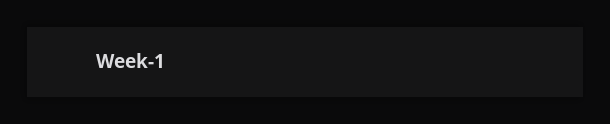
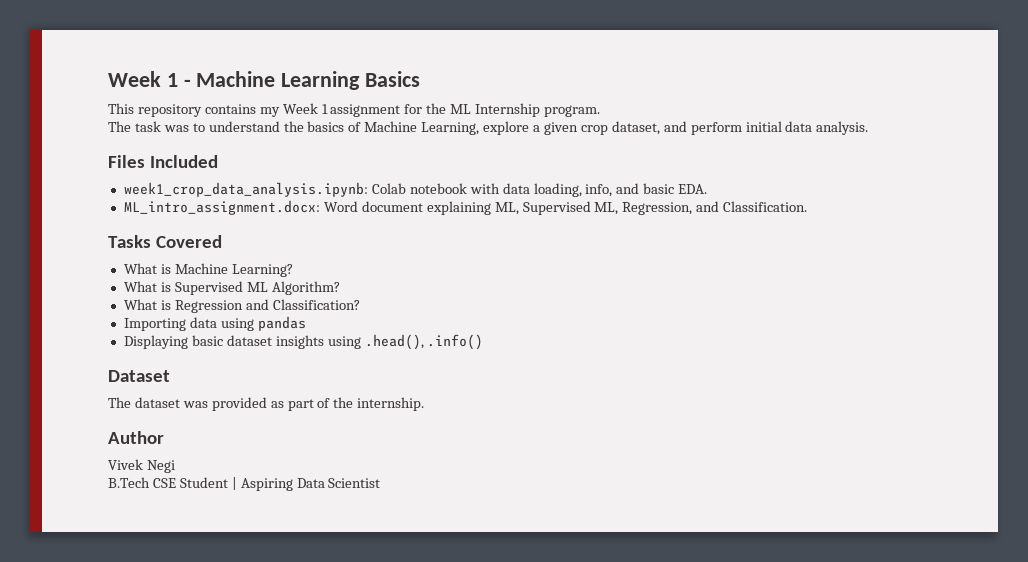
[96,53,165,68] Week-1 -> [108,71,421,90] [108,103,601,117] [108,121,869,135] [108,155,219,168] [123,182,708,197] [123,200,808,215] [108,235,223,248] [123,263,293,277] [123,281,340,295] [123,299,360,313] [123,316,306,331] [123,334,484,350] [108,370,170,382] [108,397,425,411] [108,431,164,444] [108,459,175,473] [108,477,381,491] Week 1 - Machine Learning Basics // This repository contains my Week 1 assignment for the ML Internship program. // The task was to understand the basics of Machine Learning, explore a given crop dataset, and perform initial data analysis. // Files Included // week1_crop_data_analysis.ipynb: Colab notebook with data loading, info, and basic EDA. // ML_intro_assignment.docx: Word document explaining ML, Supervised ML, Regression, and Classification. // Tasks Covered // What is Machine Learning? // What is Supervised ML Algorithm? // What is Regression and Classification? // Importing data using pandas // Displaying basic dataset insights using .head(), .info() // Dataset // The dataset was provided as part of the internship. // Author // Vivek Negi // B.Tech CSE Student | Aspiring Data Scientist

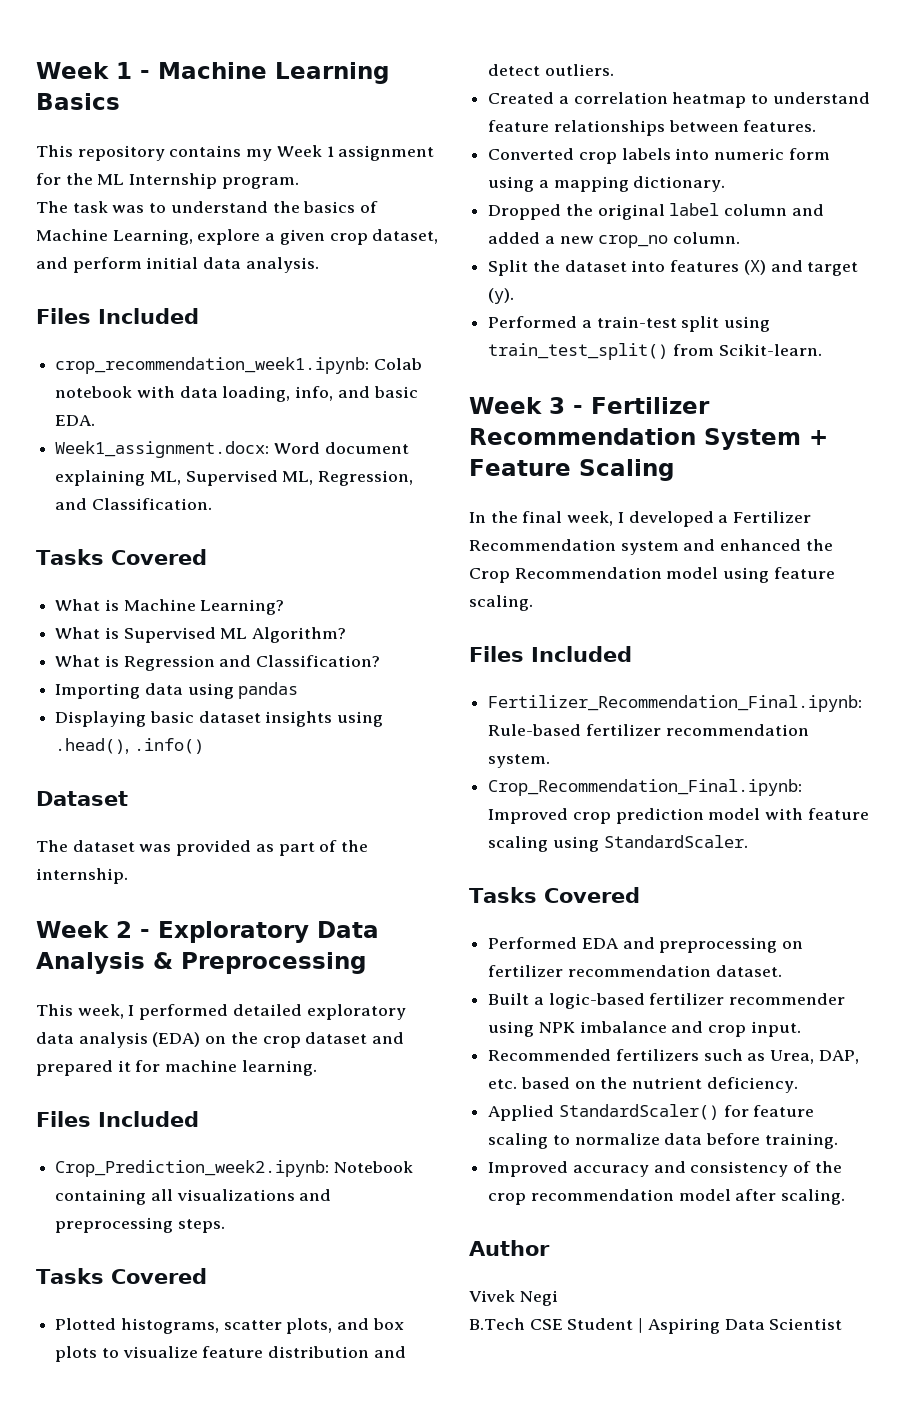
[123,182,368,197] week1_crop_data_analysis.ipynb: -> [55,357,370,374] crop_recommendation_week1.ipynb:
[123,200,320,215] ML_intro_assignment.docx: -> [55,441,270,458] Week1_assignment.docx:
(425, 404) none -> [36,921,379,943] [36,952,366,974] [36,1004,406,1020] [36,1032,405,1048] [36,1060,317,1076] [36,1111,199,1127] [55,1160,413,1177] [55,1189,332,1205] [55,1217,225,1233] [36,1268,207,1284] [55,1318,404,1334] [55,1346,406,1362] [488,64,614,76] [488,92,870,108] [488,120,817,136] [488,148,830,164] [488,176,726,192] [488,203,824,220] [488,232,741,248] [488,260,859,276] [488,288,515,304] [488,316,771,332] [488,343,822,360] [469,397,710,414] [469,428,828,450] [469,459,674,481] [469,511,812,527] [469,539,833,555] [469,567,835,583] [469,595,533,611] [469,646,632,662] [488,695,863,712] [488,724,809,736] [488,754,551,768] [488,779,803,796] [488,808,869,824] [488,835,748,852] [469,887,640,903] [488,937,804,953] [488,965,782,977] [488,993,846,1009] [488,1021,801,1037] [488,1049,859,1064] [488,1077,798,1093] [488,1104,815,1121] [488,1133,838,1149] [488,1161,842,1177] [488,1189,846,1205] // Week 2 - Exploratory Data Analysis & Preprocessing // This week, I performed detailed exploratory data analysis (EDA) on the crop dataset and prepared it for machine learning. // Files Included // Crop_Prediction_week2.ipynb: Notebook containing all visualizations and preprocessing steps. // Tasks Covered // Plotted histograms, scatter plots, and box plots to visualize feature distribution and detect outliers. // Created a correlation heatmap to understand feature relationships between features. // Converted crop labels into numeric form using a mapping dictionary. // Dropped the original label column and added a new crop_no column. // Split the dataset into features (X) and target (y). // Performed a train-test split using train_test_split() from Scikit-learn. // Week 3 - Fertilizer Recommendation System + Feature Scaling // In the final week, I developed a Fertilizer Recommendation system and enhanced the Crop Recommendation model using feature scaling. // Files Included // Fertilizer_Recommendation_Final.ipynb: Rule-based fertilizer recommendation system. // Crop_Recommendation_Final.ipynb: Improved crop prediction model with feature scaling using StandardScaler. // Tasks Covered // Performed EDA and preprocessing on fertilizer recommendation dataset. // Built a logic-based fertilizer recommender using NPK imbalance and crop input. // Recommended fertilizers such as Urea, DAP, etc. based on the nutrient deficiency. // Applied StandardScaler() for feature scaling to normalize data before training. // Improved accuracy and consistency of the crop recommendation model after scaling.

